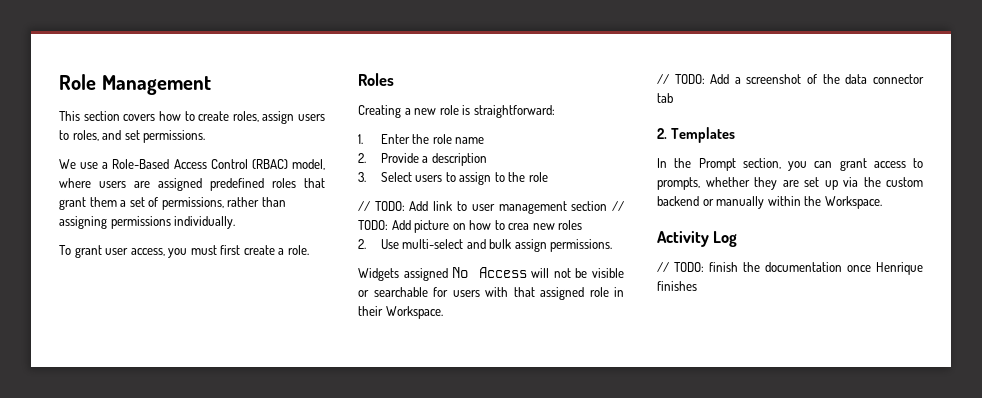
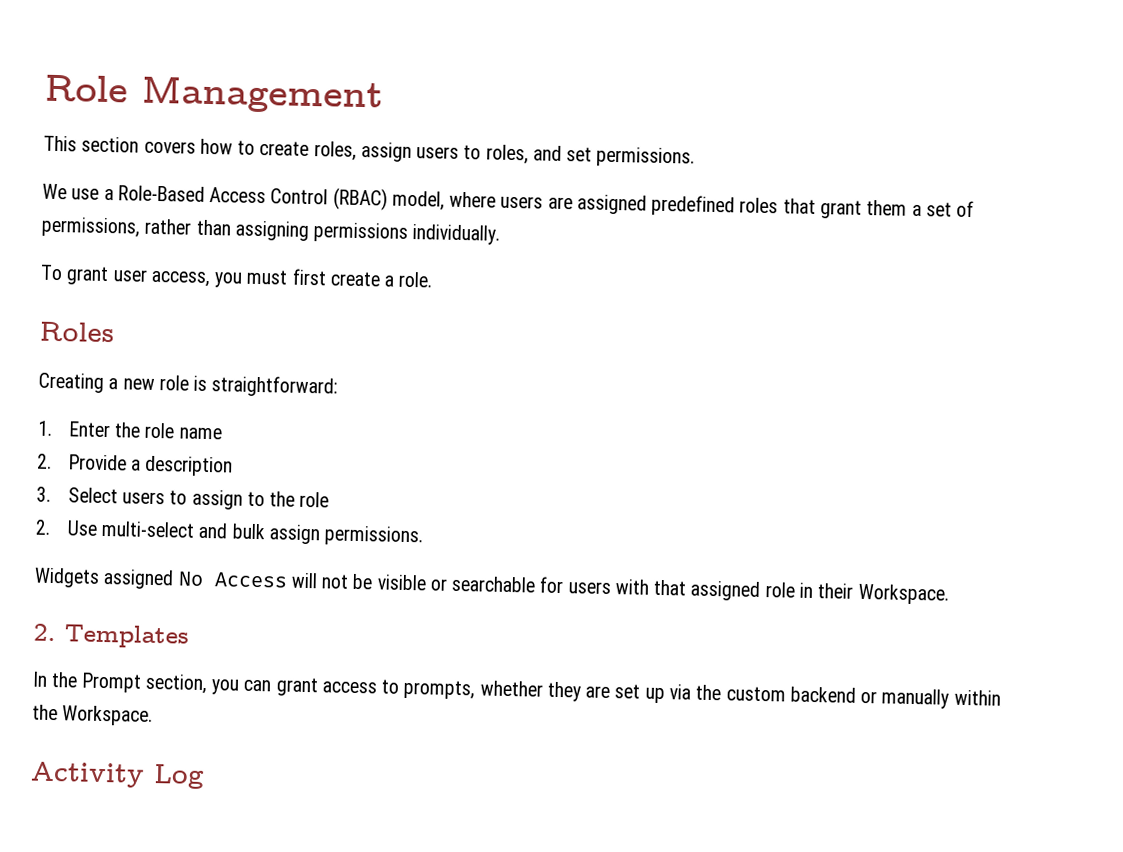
[358,201,625,214] [358,220,583,233] // // TODO: Add link to user management section // TODO: Add picture on how to crea new roles -> (330, 499) none
[657,74,924,84] [657,93,673,103] // // TODO: Add a screenshot of the data connector tab -> (949, 594) none
[657,262,923,275] [657,281,697,291] // // TODO: finish the documentation once Henrique finishes -> (205, 777) none

